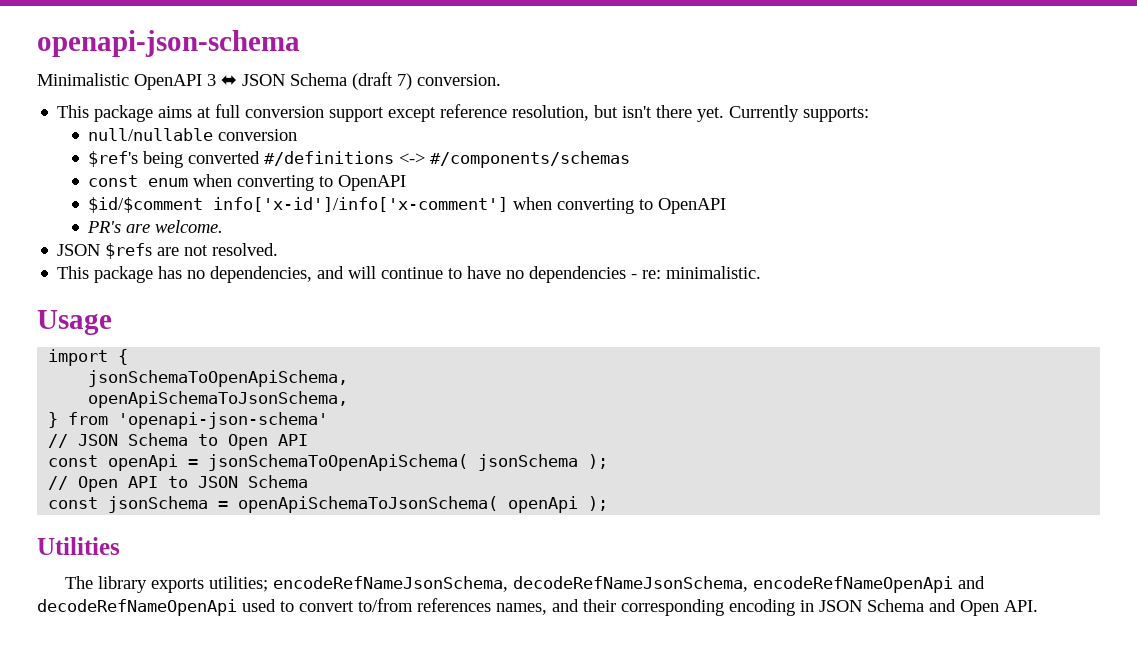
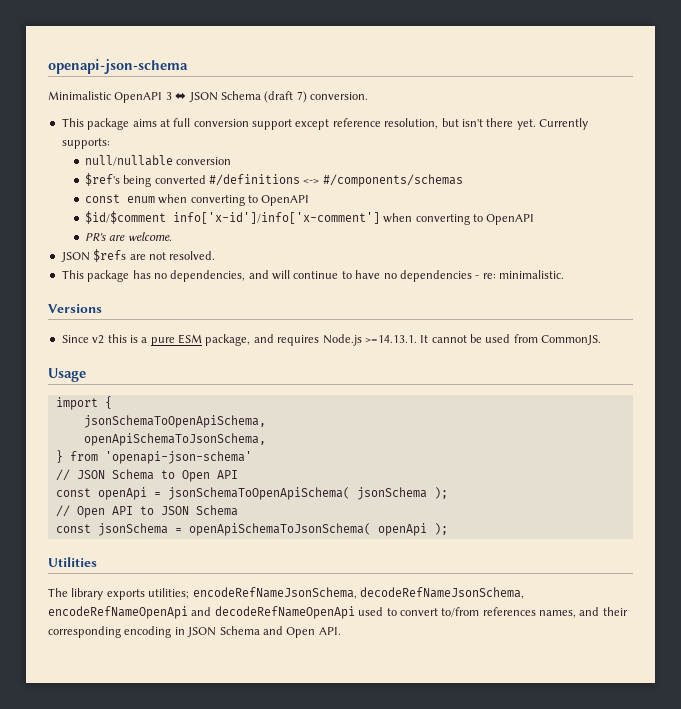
(762, 272) none -> [48,304,102,313] [61,334,602,346] // Versions // Since v2 this is a pure ESM package, and requires Node.js >=14.13.1. It cannot be used from CommonJS.

